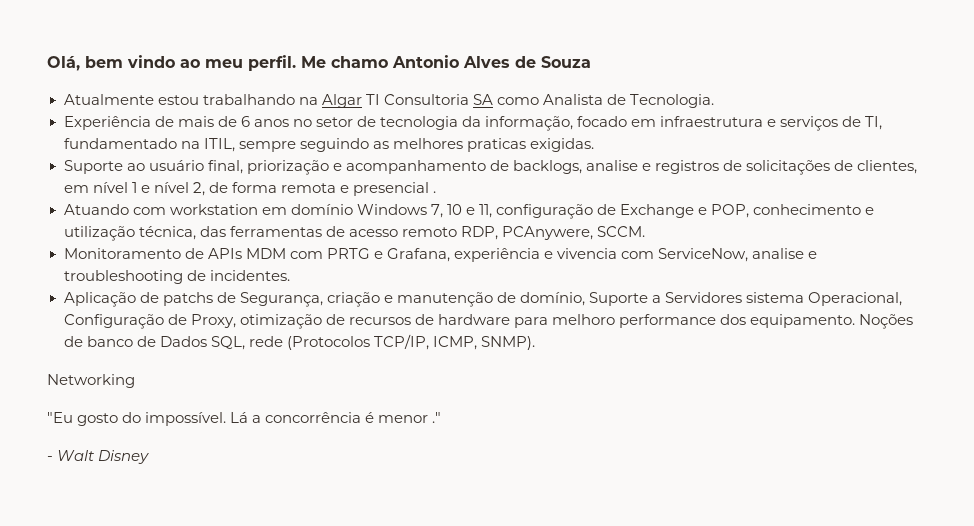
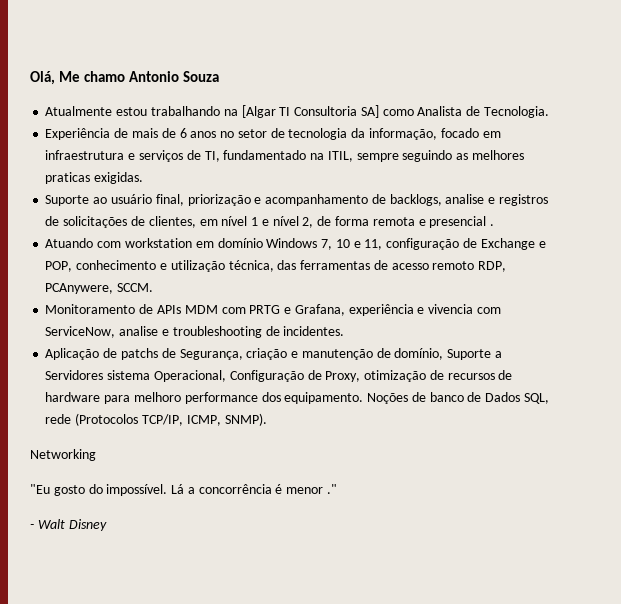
[85,55,296,71] bem vindo ao meu perfil. -> (55, 78) none
[463,56,536,68] Alves de -> (180, 76) none
[321,94,362,108] Algar -> [241,105,276,118] [Algar
[472,94,493,105] SA -> [360,105,379,118] SA]

